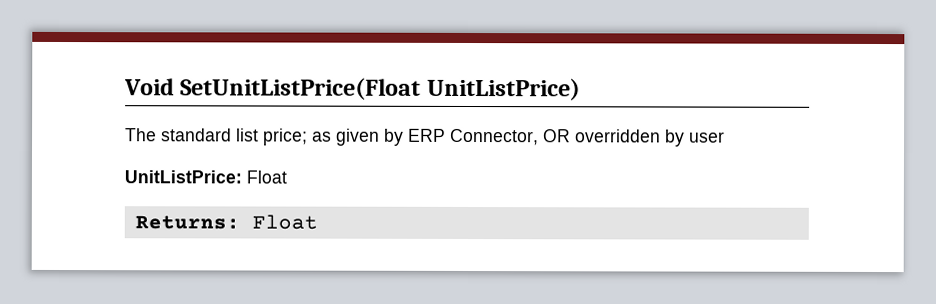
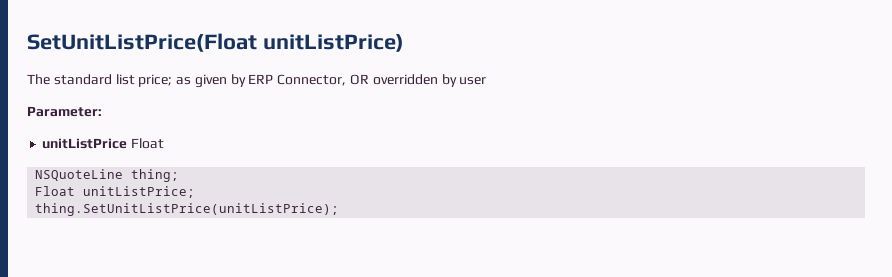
[124,77,581,101] Void SetUnitListPrice(Float UnitListPrice) -> [27,33,404,52] SetUnitListPrice(Float unitListPrice)
[124,170,242,184] UnitListPrice: -> [27,106,102,117] [42,138,128,149] Parameter: // unitListPrice
[134,214,318,230] Returns: Float -> [35,169,180,182] [35,186,196,198] [35,203,340,216] NSQuoteLine thing; // Float unitListPrice; // thing.SetUnitListPrice(unitListPrice);

